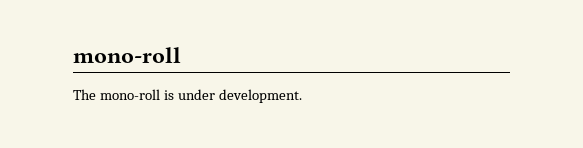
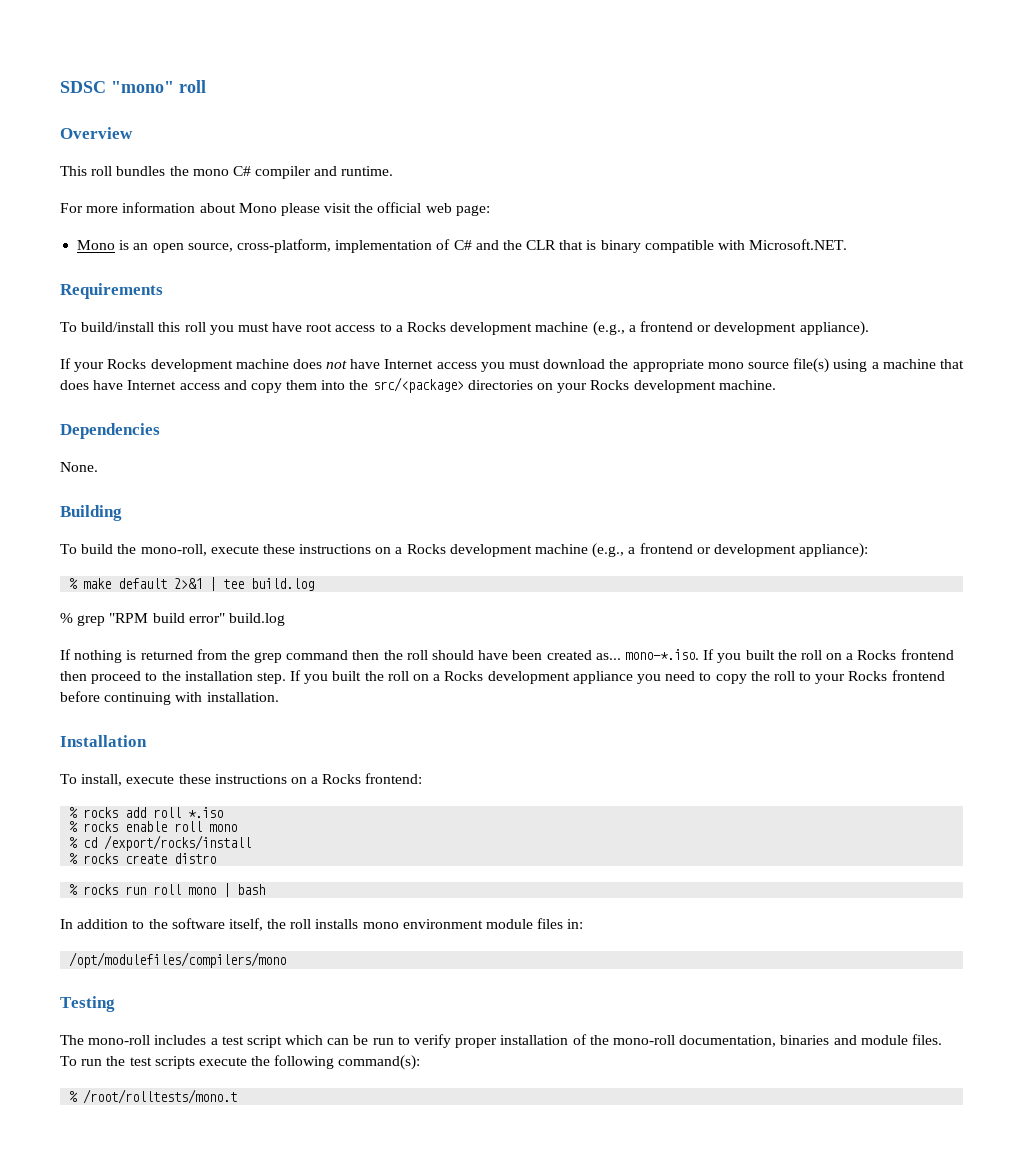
[73,47,181,63] [73,89,302,103] mono-roll // The mono-roll is under development. -> [60,80,206,93] [60,127,133,139] [60,166,394,179] [60,202,490,216] [77,239,848,253] [60,283,163,299] [60,321,869,336] [60,358,964,373] [60,377,776,393] [60,423,160,439] [60,462,98,472] [60,505,122,521] [60,543,869,558] [69,577,315,591] [60,613,285,626] [60,649,954,663] [60,670,945,684] [60,691,279,705] [60,735,147,747] [60,773,423,786] [69,807,224,818] [69,821,238,832] [69,835,252,851] [69,853,217,864] [69,883,266,897] [60,918,584,931] [69,952,287,968] [60,996,115,1012] [60,1034,942,1048] [60,1055,421,1070] [69,1089,238,1104] SDSC "mono" roll // Overview // This roll bundles the mono C# compiler and runtime. // For more information about Mono please visit the official web page: // Mono is an open source, cross-platform, implementation of C# and the CLR that is binary compatible with Microsoft.NET. // Requirements // To build/install this roll you must have root access to a Rocks development machine (e.g., a frontend or development appliance). // If your Rocks development machine does not have Internet access you must download the appropriate mono source file(s) using a machine that does have Internet access and copy them into the src/<package> directories on your Rocks development machine. // Dependencies // None. // Building // To build the mono-roll, execute these instructions on a Rocks development machine (e.g., a frontend or development appliance): // % make default 2>&1 | tee build.log // % grep "RPM build error" build.log // If nothing is returned from the grep command then the roll should have been created as... mono-*.iso. If you built the roll on a Rocks frontend then proceed to the installation step. If you built the roll on a Rocks development appliance you need to copy the roll to your Rocks frontend before continuing with installation. // Installation // To install, execute these instructions on a Rocks frontend: // % rocks add roll *.iso // % rocks enable roll mono // % cd /export/rocks/install // % rocks create distro // % rocks run roll mono | bash // In addition to the software itself, the roll installs mono environment module files in: // /opt/modulefiles/compilers/mono // Testing // The mono-roll includes a test script which can be run to verify proper installation of the mono-roll documentation, binaries and module files. To run the test scripts execute the following command(s): // % /root/rolltests/mono.t

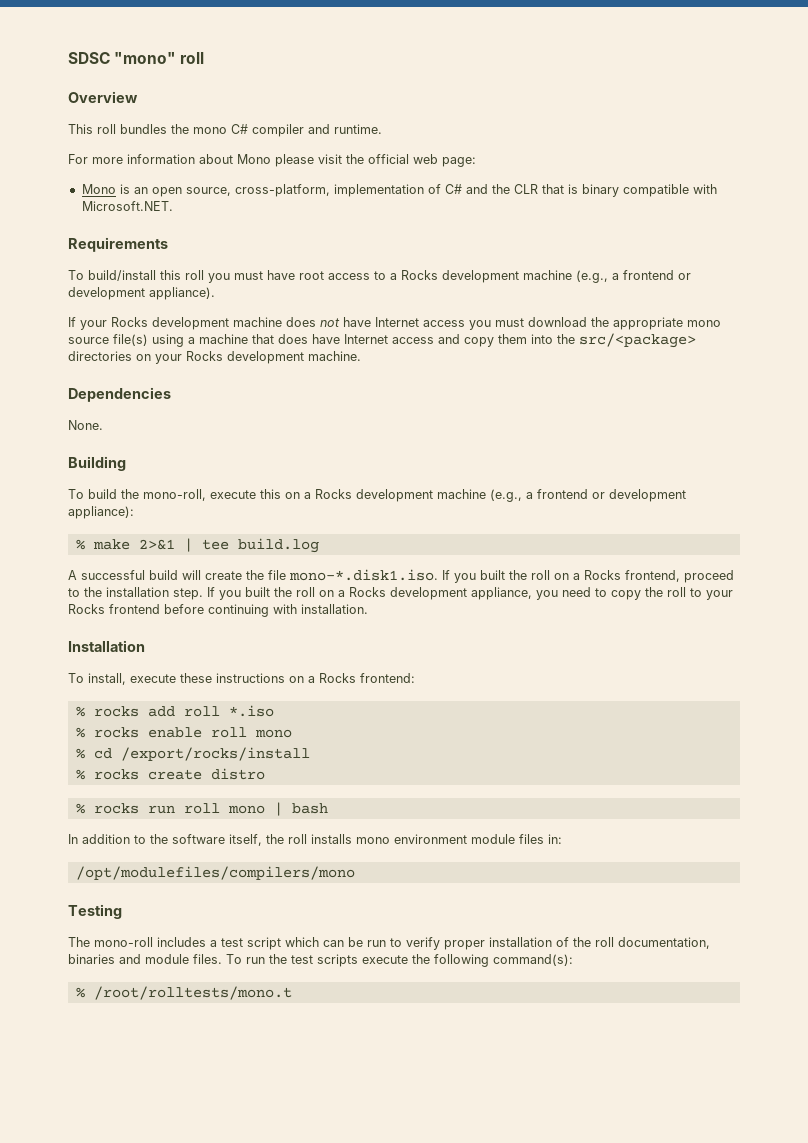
[262,544,372,554] these instructions -> [260,489,281,499] this
[118,578,168,589] default -> (130, 544) none
[60,613,285,626] [60,649,954,663] [60,671,87,681] % grep "RPM build error" build.log // If nothing is returned from the grep command then the roll should have been created as... mono-*.iso. If you built the roll on a Rocks frontend then -> [68,569,680,583] A successful build will create the file mono-*.disk1.iso. If you built the roll on a Rocks frontend,
[572,671,633,684] appliance -> [471,587,532,600] appliance,
[612,1035,675,1045] mono-roll -> [595,937,614,947] roll

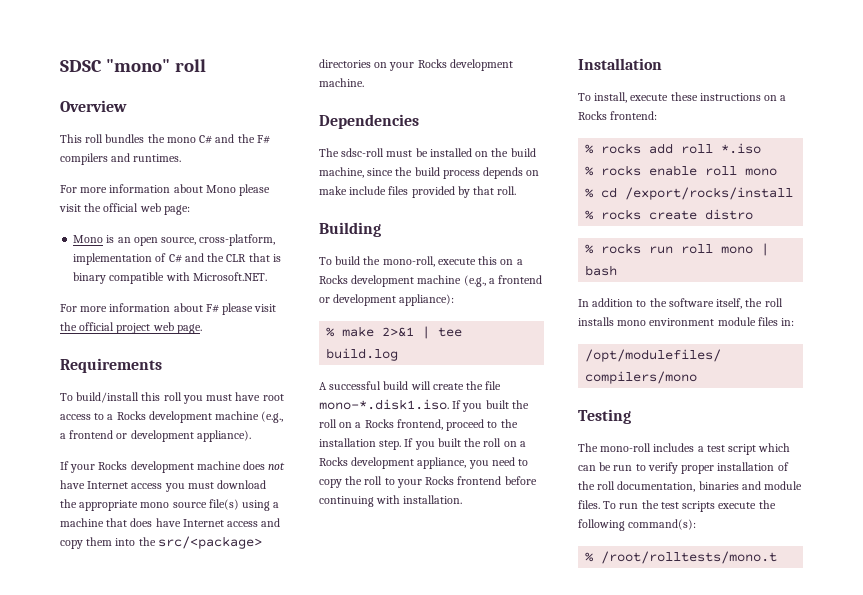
[252,124,382,137] compiler and runtime. -> [215,134,270,144] [60,153,182,165] and the F# compilers and runtimes.
(173, 206) none -> [60,303,277,315] [60,322,202,334] // For more information about F# please visit the official project web page.
[68,420,103,430] None. -> [319,148,536,157] [319,167,540,179] [319,186,517,198] The sdsc-roll must be installed on the build machine, since the build process depends on make include files provided by that roll.

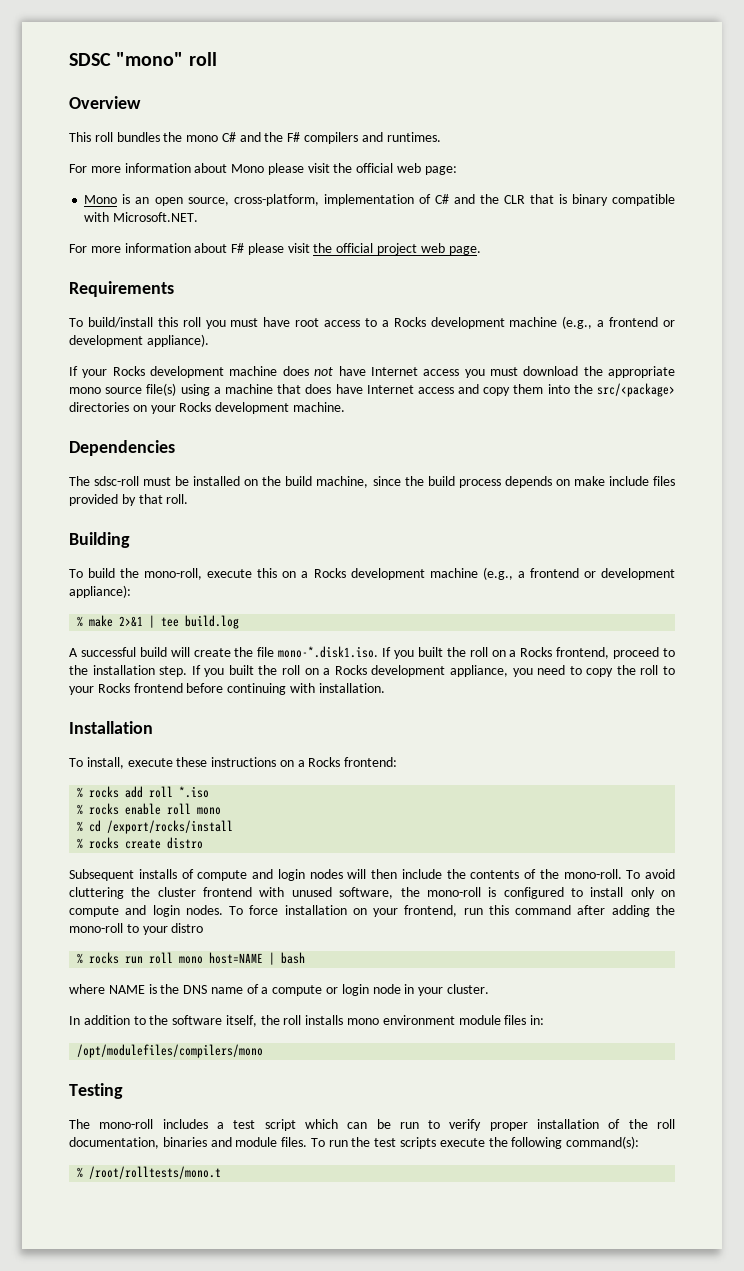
(754, 214) none -> [69,869,675,881] [69,887,675,899] [69,905,675,917] [69,923,204,935] // Subsequent installs of compute and login nodes will then include the contents of the mono-roll. To avoid cluttering the cluster frontend with unused software, the mono-roll is configured to install only on compute and login nodes. To force installation on your frontend, run this command after adding the mono-roll to your distro
(754, 250) none -> [209,952,264,964] host=NAME
(618, 270) none -> [69,984,489,996] // where NAME is the DNS name of a compute or login node in your cluster.

